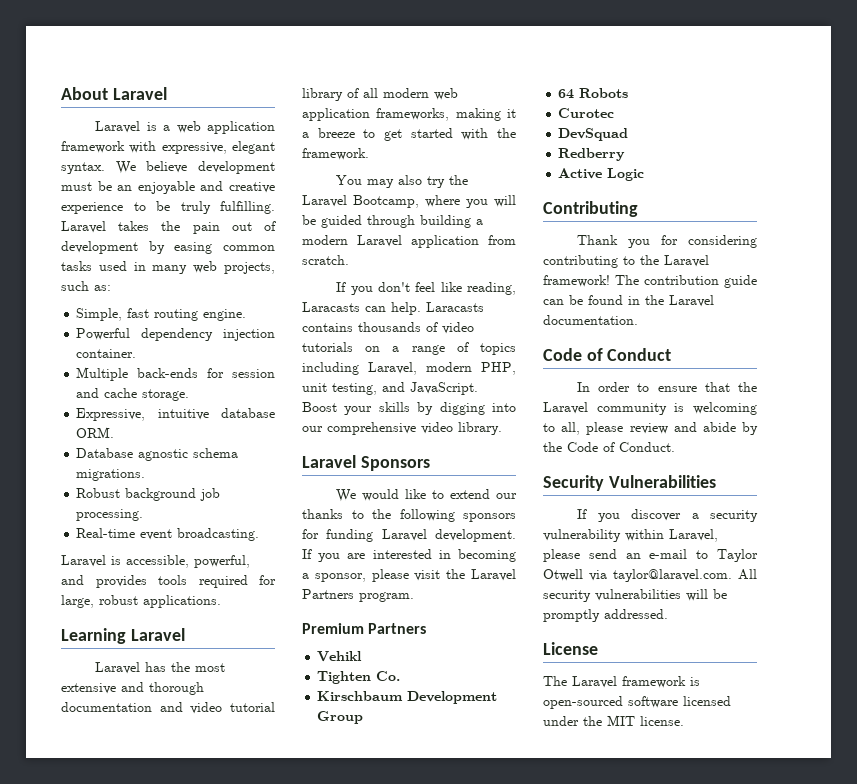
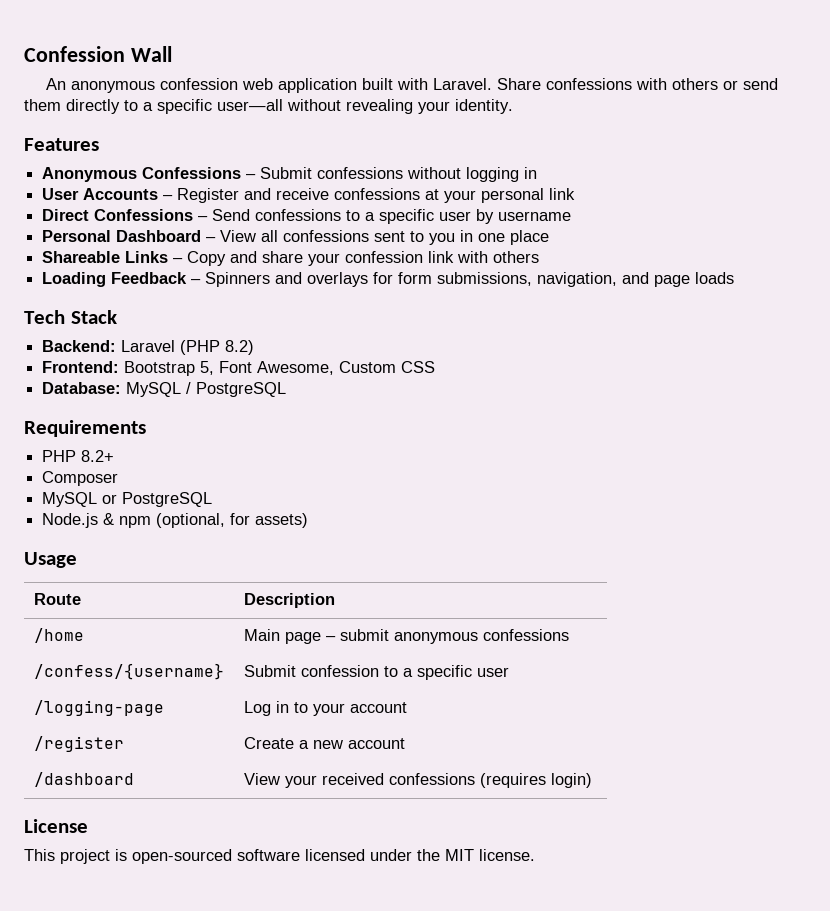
[61,87,167,100] [95,121,275,134] [61,141,275,154] [61,161,275,174] [61,181,275,194] [61,201,275,214] [61,221,276,234] [61,241,275,254] [61,261,275,274] [61,281,111,291] [76,308,247,321] [76,328,275,341] [76,349,137,358] [76,367,275,381] [76,388,190,401] [76,408,275,421] [76,427,115,438] [76,448,239,461] [76,469,146,481] [76,488,221,501] [76,509,144,521] [76,528,260,541] [61,555,250,568] [61,575,276,588] [61,595,221,608] [61,628,185,644] [95,662,226,674] [61,682,204,695] [61,702,275,714] [302,88,458,101] [302,108,516,121] [302,128,516,141] [302,148,369,160] [336,175,469,188] [302,195,516,208] [302,215,483,228] [302,235,516,248] [302,255,349,265] [336,282,516,295] [302,302,484,315] [302,322,474,334] [302,342,516,355] [302,362,516,375] [302,382,478,395] [302,402,516,415] [302,422,502,435] [302,455,430,471] [336,489,517,502] [302,509,516,522] [302,529,516,542] [302,549,516,562] [302,569,516,582] [302,589,414,602] [302,623,427,634] [317,651,363,662] [317,671,401,684] [317,691,498,704] [317,711,364,724] [558,88,629,99] [558,108,615,118] [558,128,629,141] [558,148,626,161] [558,168,645,181] [543,201,638,217] [577,235,757,248] [543,255,709,268] [543,275,757,288] [543,295,714,307] [543,315,638,325] [543,348,672,361] [577,382,757,392] [543,402,757,415] [543,422,758,435] [543,442,675,452] [543,475,716,491] [577,509,758,522] [543,529,718,542] [543,549,758,562] [543,569,757,582] [543,589,727,602] [543,609,668,622] [543,642,598,655] [543,676,686,688] About Laravel // Laravel is a web application framework with expressive, elegant syntax. We believe development must be an enjoyable and creative experience to be truly fulfilling. Laravel takes the pain out of development by easing common tasks used in many web projects, such as: // Simple, fast routing engine. // Powerful dependency injection container. // Multiple back-ends for session and cache storage. // Expressive, intuitive database ORM. // Database agnostic schema migrations. // Robust background job processing. // Real-time event broadcasting. // Laravel is accessible, powerful, and provides tools required for large, robust applications. // Learning Laravel // Laravel has the most extensive and thorough documentation and video tutorial library of all modern web application frameworks, making it a breeze to get started with the framework. // You may also try the Laravel Bootcamp, where you will be guided through building a modern Laravel application from scratch. // If you don't feel like reading, Laracasts can help. Laracasts contains thousands of video tutorials on a range of topics including Laravel, modern PHP, unit testing, and JavaScript. Boost your skills by digging into our comprehensive video library. // Laravel Sponsors // We would like to extend our thanks to the following sponsors for funding Laravel development. If you are interested in becoming a sponsor, please visit the Laravel Partners program. // Premium Partners // Vehikl // Tighten Co. // Kirschbaum Development Group // 64 Robots // Curotec // DevSquad // Redberry // Active Logic // Contributing // Thank you for considering contributing to the Laravel framework! The contribution guide can be found in the Laravel documentation. // Code of Conduct // In order to ensure that the Laravel community is welcoming to all, please review and abide by the Code of Conduct. // Security Vulnerabilities // If you discover a security vulnerability within Laravel, please send an e-mail to Taylor Otwell via taylor@laravel.com. All security vulnerabilities will be promptly addressed. // License // The Laravel framework -> [24,46,172,62] [46,78,779,93] [24,99,513,114] [24,138,99,151] [42,167,538,182] [42,188,576,203] [42,209,572,224] [42,230,550,245] [42,251,540,266] [42,272,735,287] [24,310,117,324] [42,340,255,355] [42,361,436,376] [42,382,287,397] [24,420,146,437] [42,450,115,462] [42,471,119,486] [42,492,213,507] [42,513,309,528] [24,552,77,568] [33,593,81,605] [243,593,335,608] [33,628,84,643] [243,629,569,644] [33,663,224,680] [243,665,509,680] [33,700,164,716] [243,701,407,716] [33,736,124,752] [243,737,405,749] [33,772,134,787] [243,773,592,788] [24,819,88,833] [24,849,110,864] Confession Wall // An anonymous confession web application built with Laravel. Share confessions with others or send them directly to a specific user—all without revealing your identity. // Features // Anonymous Confessions – Submit confessions without logging in // User Accounts – Register and receive confessions at your personal link // Direct Confessions – Send confessions to a specific user by username // Personal Dashboard – View all confessions sent to you in one place // Shareable Links – Copy and share your confession link with others // Loading Feedback – Spinners and overlays for form submissions, navigation, and page loads // Tech Stack // Backend: Laravel (PHP 8.2) // Frontend: Bootstrap 5, Font Awesome, Custom CSS // Database: MySQL / PostgreSQL // Requirements // PHP 8.2+ // Composer // MySQL or PostgreSQL // Node.js & npm (optional, for assets) // Usage // Route | Description // /home | Main page – submit anonymous confessions // /confess/{username} | Submit confession to a specific user // /logging-page | Log in to your account // /register | Create a new account // /dashboard | View your received confessions (requires login) // License // This project

